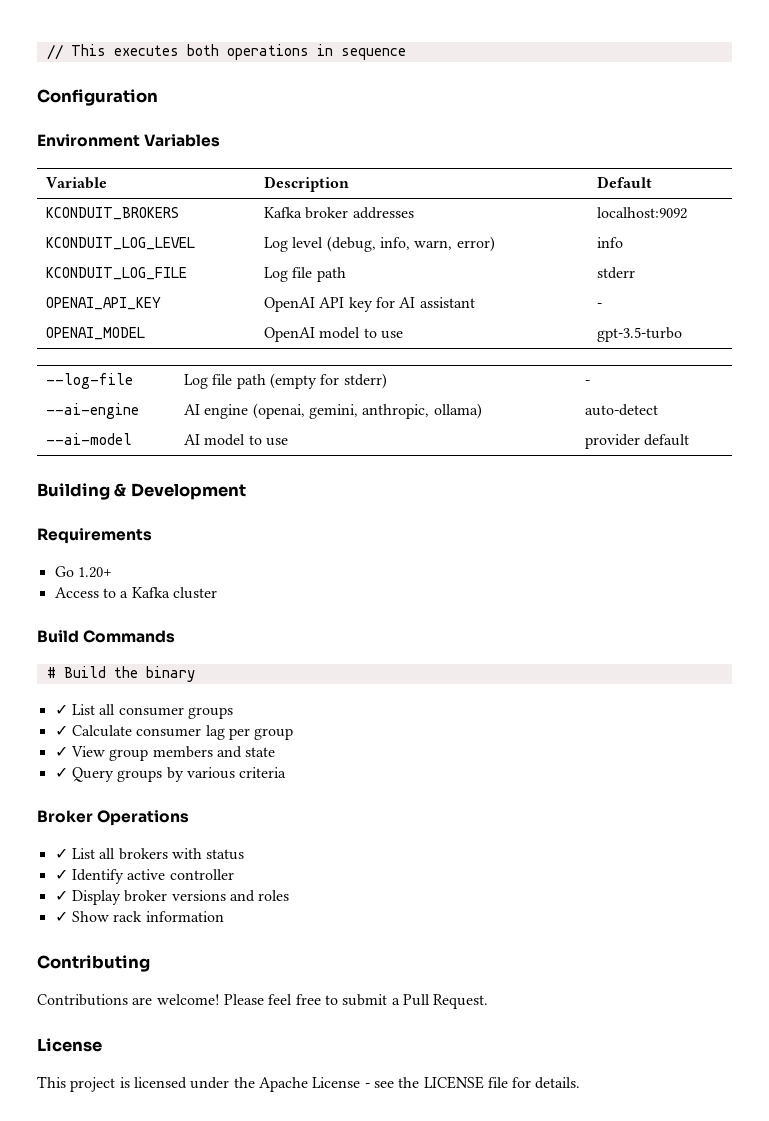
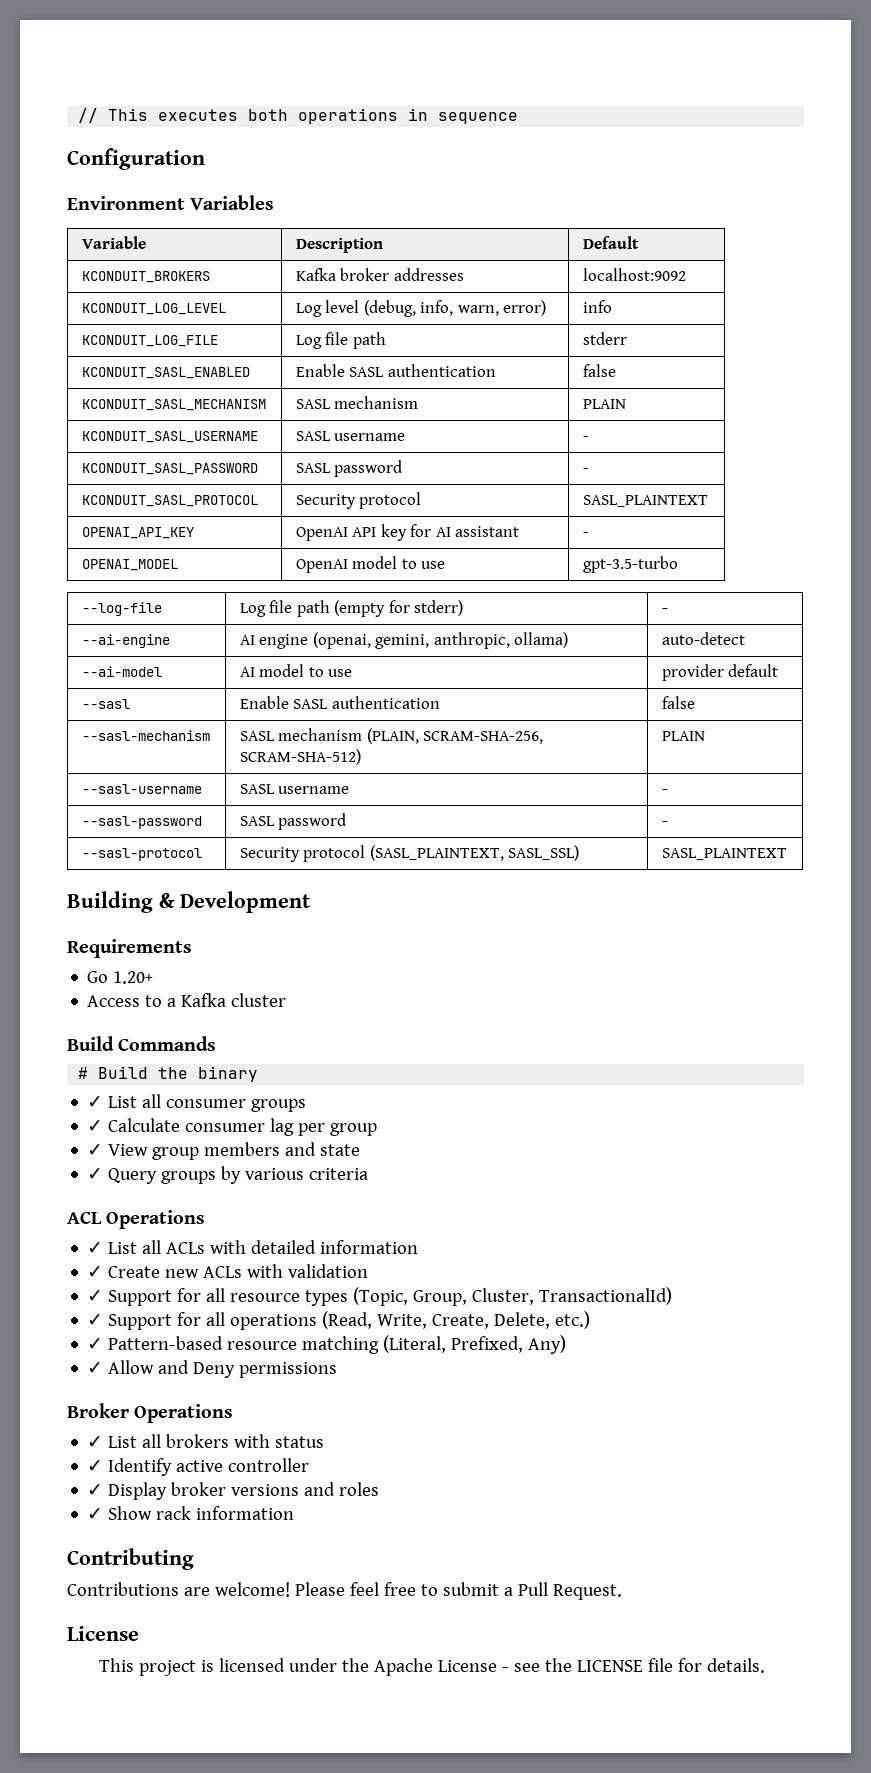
(636, 273) none -> [81,367,250,379] [295,364,496,377] [582,364,616,377] [81,399,266,411] [295,396,419,409] [582,399,626,409] [81,431,258,443] [295,431,406,441] [582,436,589,441] [81,463,258,475] [295,460,403,477] [582,468,589,473] [81,495,258,507] [295,492,422,509] [582,495,708,507] // KCONDUIT_SASL_ENABLED | Enable SASL authentication | false // KCONDUIT_SASL_MECHANISM | SASL mechanism | PLAIN // KCONDUIT_SASL_USERNAME | SASL username | - // KCONDUIT_SASL_PASSWORD | SASL password | - // KCONDUIT_SASL_PROTOCOL | Security protocol | SASL_PLAINTEXT
(690, 440) none -> [81,699,130,709] [239,696,440,709] [661,696,695,709] [81,730,210,741] [239,728,544,744] [239,749,361,765] [661,731,705,741] [81,784,202,794] [239,784,350,794] [661,789,668,794] [81,816,202,829] [239,813,347,830] [661,821,668,826] [81,848,202,861] [239,845,580,862] [661,848,787,860] // --sasl | Enable SASL authentication | false // --sasl-mechanism | SASL mechanism (PLAIN, SCRAM-SHA-256, SCRAM-SHA-512) | PLAIN // --sasl-username | SASL username | - // --sasl-password | SASL password | - // --sasl-protocol | Security protocol (SASL_PLAINTEXT, SASL_SSL) | SASL_PLAINTEXT
(287, 772) none -> [67,1210,206,1229] [87,1240,419,1254] [87,1264,369,1278] [87,1287,673,1306] [87,1311,591,1330] [87,1335,567,1354] [87,1360,338,1378] // ACL Operations // ✓ List all ACLs with detailed information // ✓ Create new ACLs with validation // ✓ Support for all resource types (Topic, Group, Cluster, TransactionalId) // ✓ Support for all operations (Read, Write, Create, Delete, etc.) // ✓ Pattern-based resource matching (Literal, Prefixed, Any) // ✓ Allow and Deny permissions

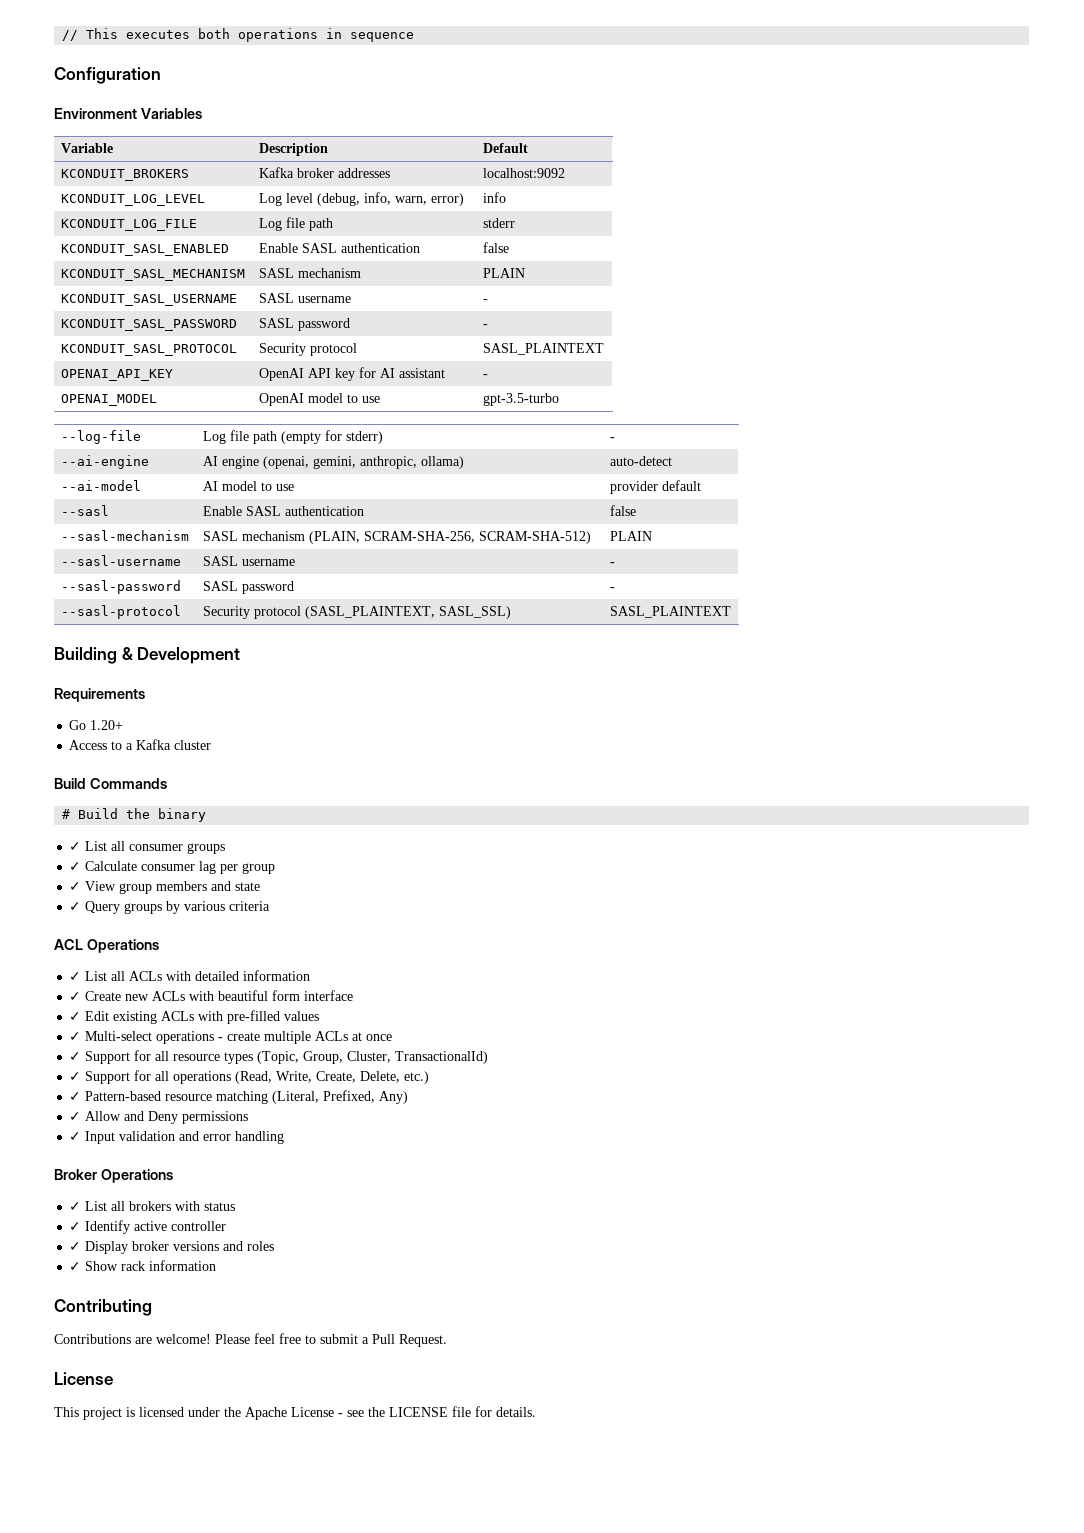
[288,1264,369,1278] validation -> [218,990,354,1001] [69,1010,320,1024] [69,1031,393,1044] beautiful form interface // ✓ Edit existing ACLs with pre-filled values // ✓ Multi-select operations - create multiple ACLs at once
(338, 1370) none -> [69,1131,285,1144] // ✓ Input validation and error handling

